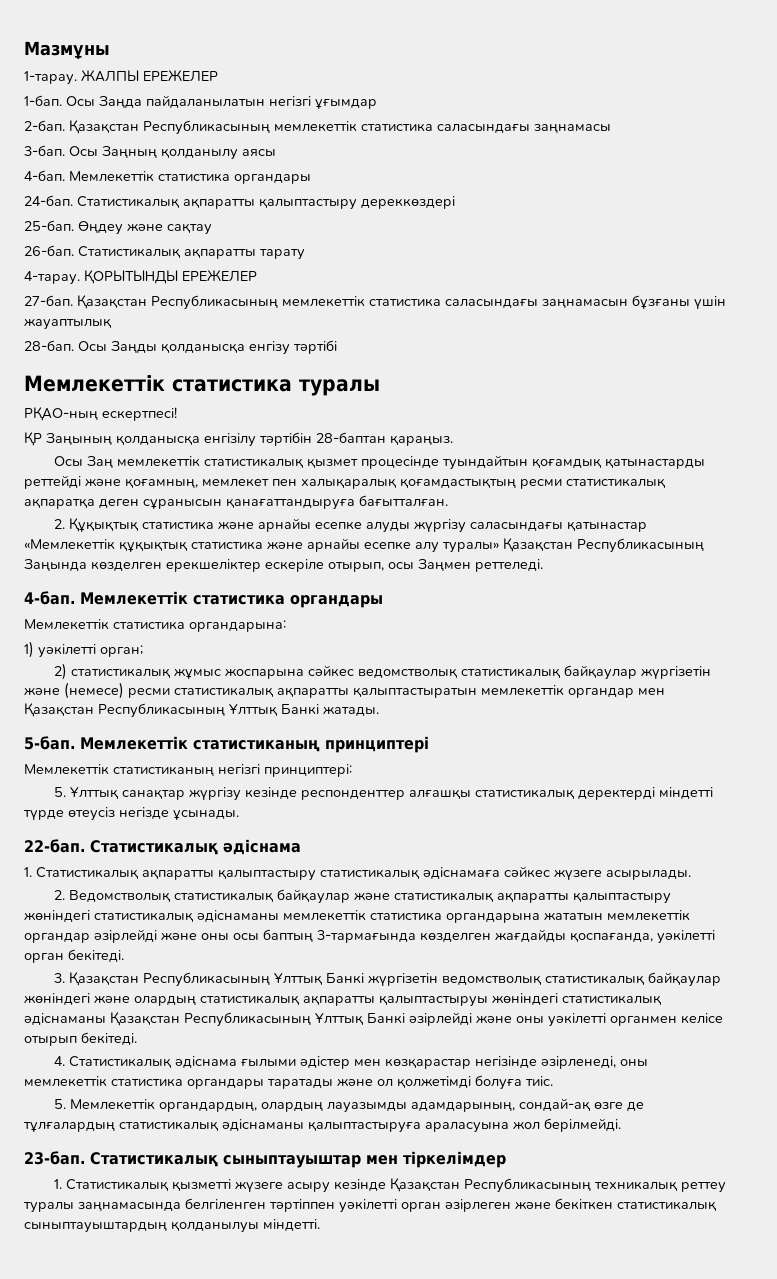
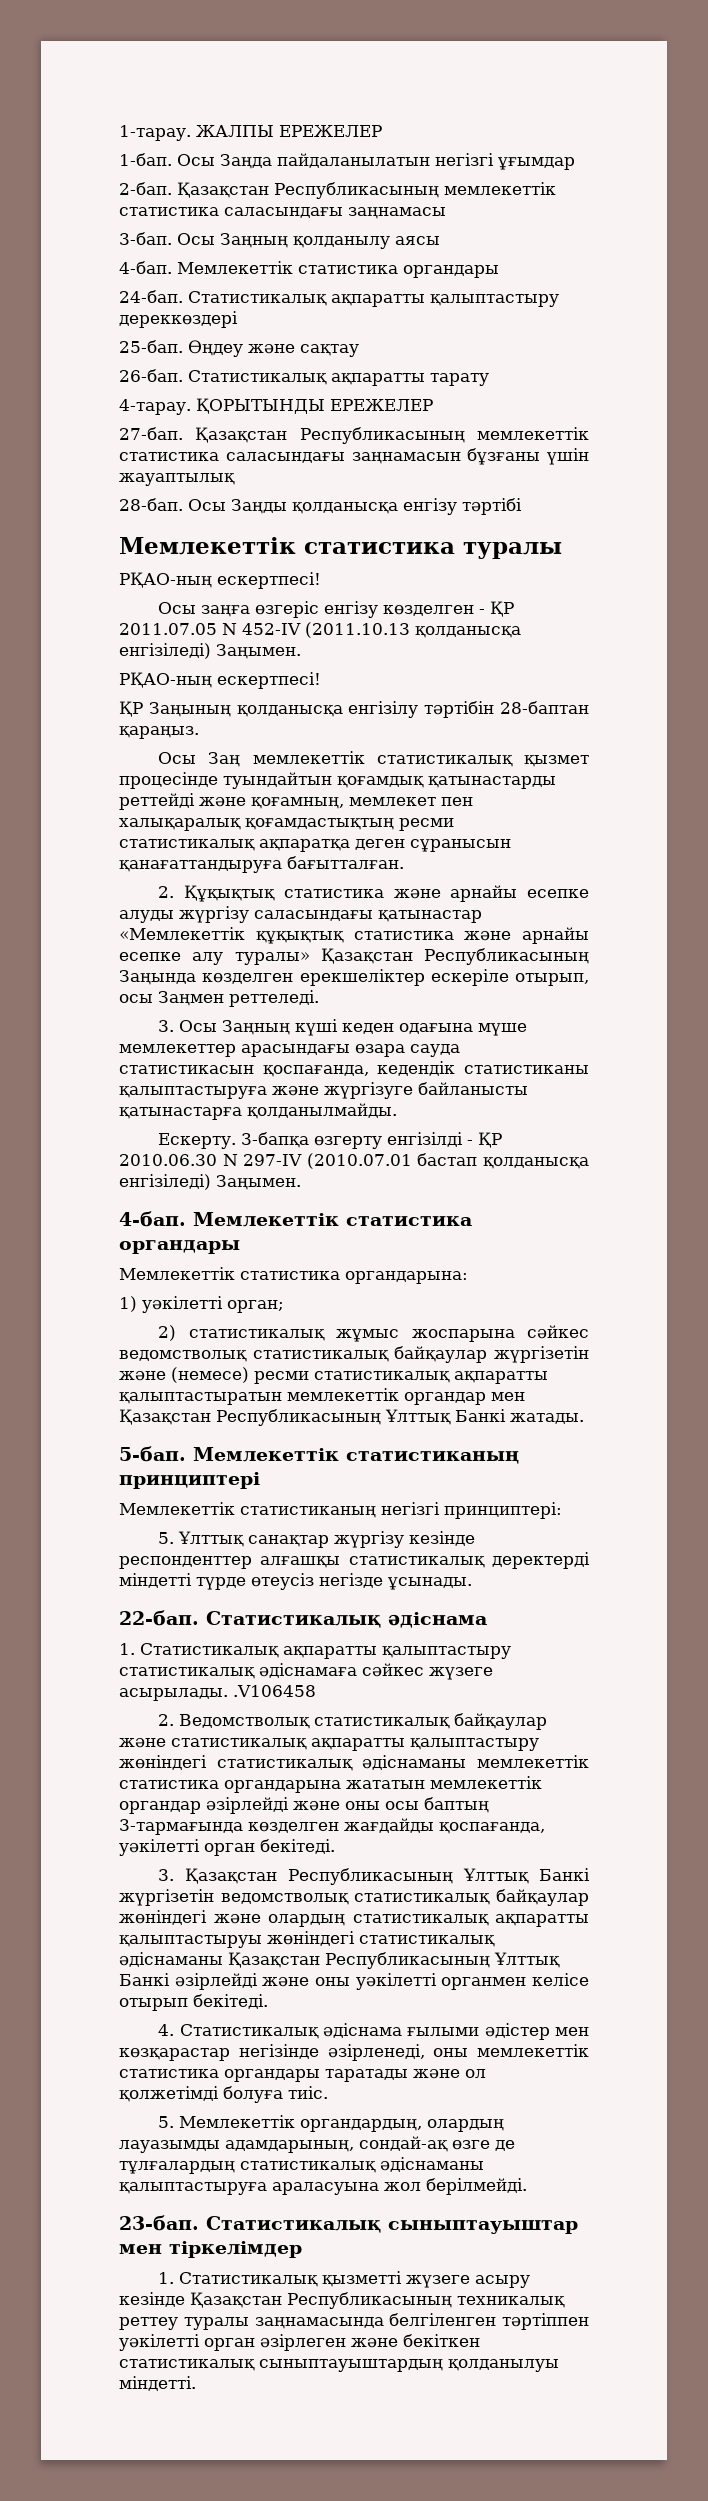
[24,41,110,59] Мазмұны // -> (119, 133) none
(177, 414) none -> [158,601,515,618] [119,622,521,638] [119,643,301,659] [119,672,321,689] // Осы заңға өзгеріс енгізу көзделген - ҚР 2011.07.05 N 452-IV (2011.10.13 қолданысқа енгізіледі) Заңымен. // РҚАО-ның ескертпесі!
(543, 565) none -> [158,1019,528,1036] [119,1043,460,1057] [119,1061,589,1077] [119,1082,528,1099] [119,1103,397,1120] [158,1132,503,1149] [119,1153,589,1169] [119,1174,301,1190] // 3. Осы Заңның күші кеден одағына мүше мемлекеттер арасындағы өзара сауда статистикасын қоспағанда, кедендік статистиканы қалыптастыруға және жүргізуге байланысты қатынастарға қолданылмайды. // Ескерту. 3-бапқа өзгерту енгізілді - ҚР 2010.06.30 N 297-IV (2010.07.01 бастап қолданысқа енгізіледі) Заңымен.
(691, 875) none -> [233,1685,316,1697] .V106458

